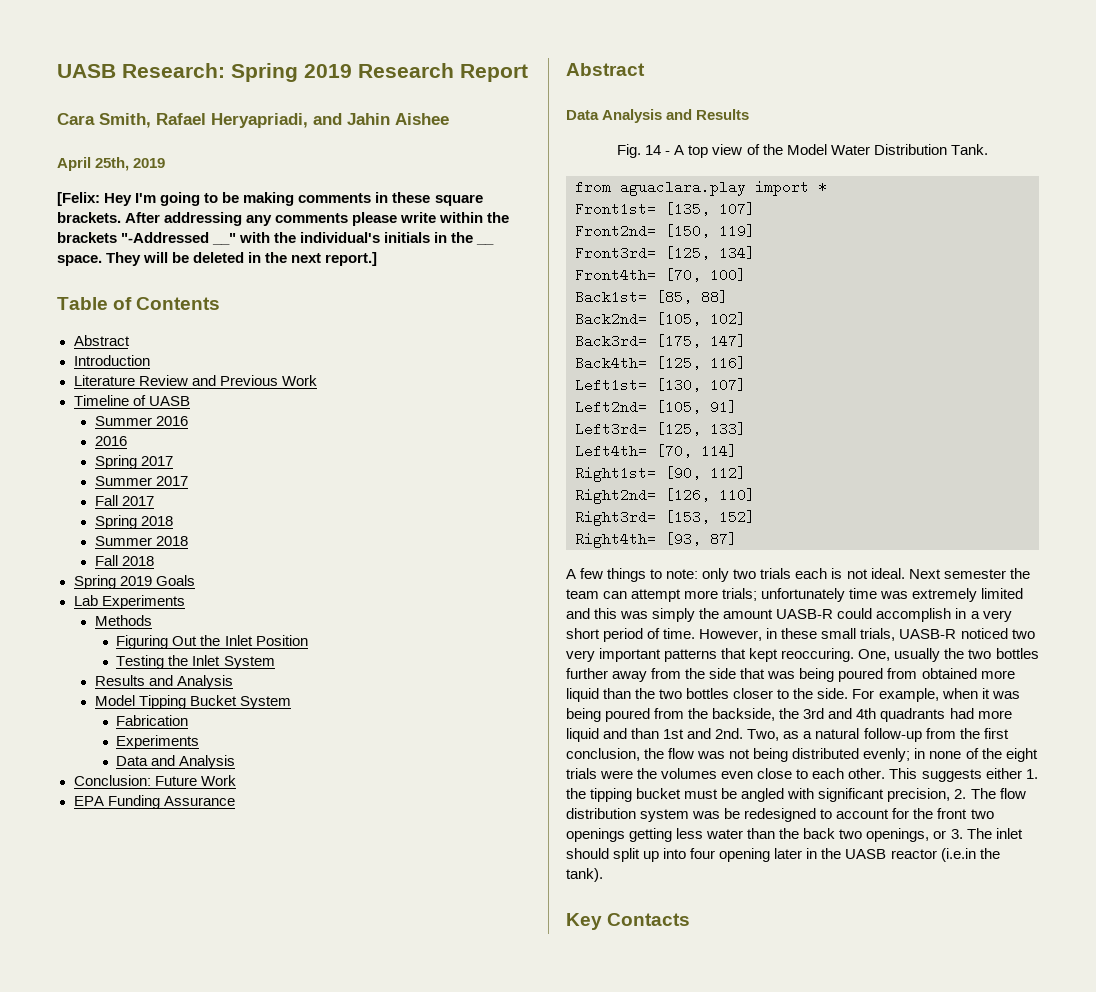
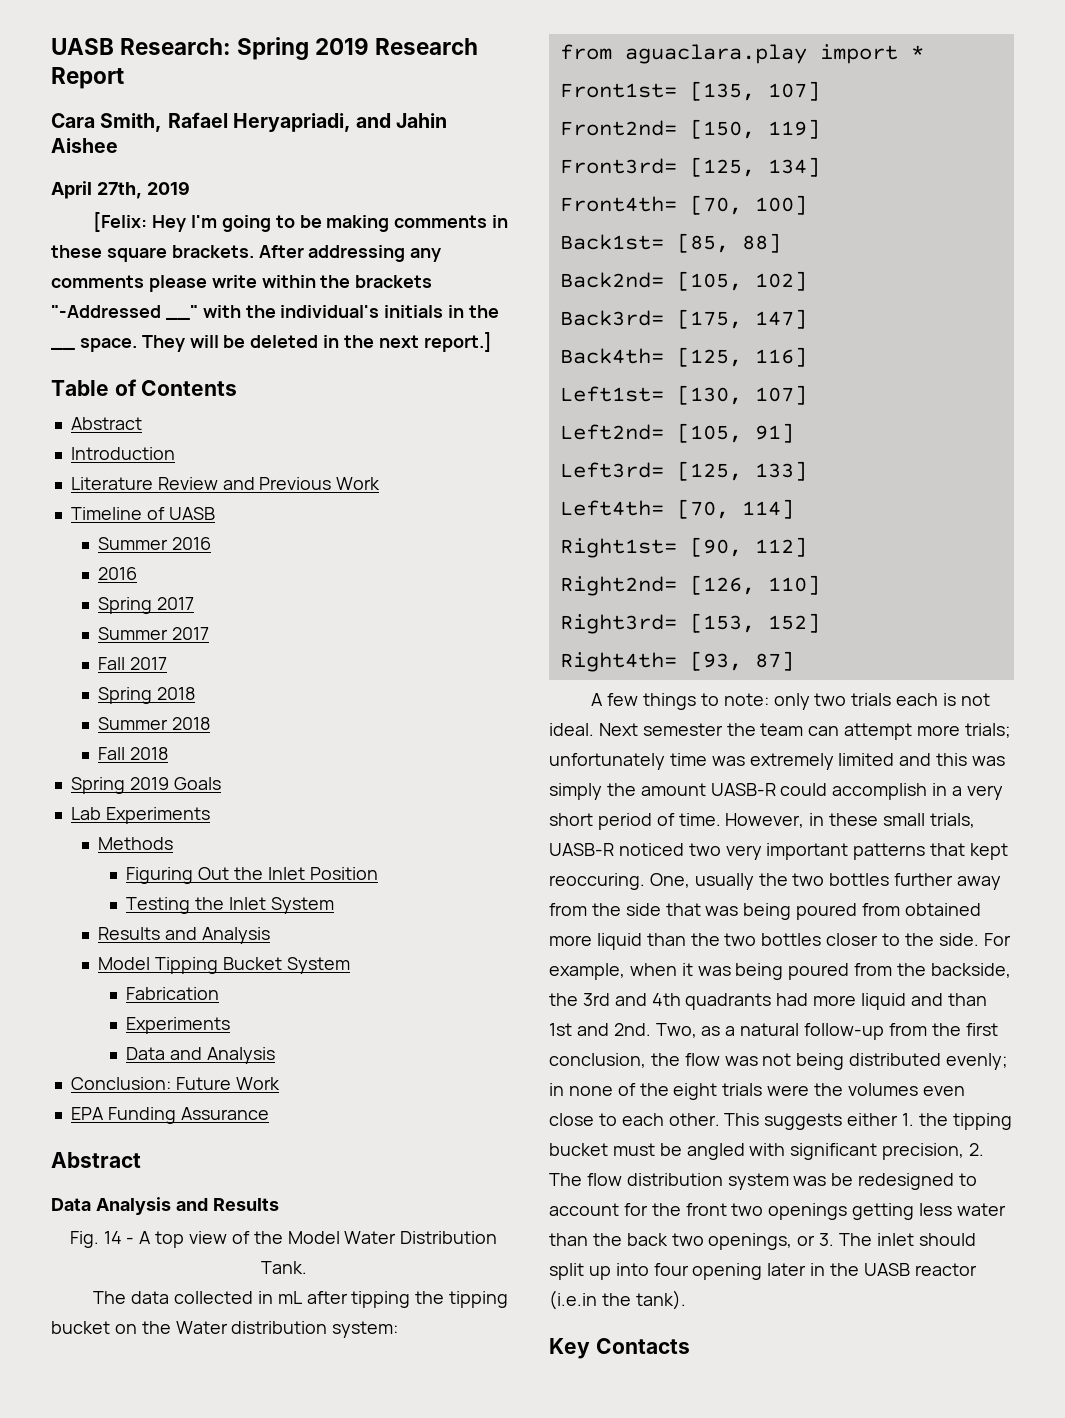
[95,157,130,171] 25th, -> [96,182,142,199] 27th,
(988, 149) none -> [93,1291,509,1308] [51,1321,399,1338] // The data collected in mL after tipping the tipping bucket on the Water distribution system:

